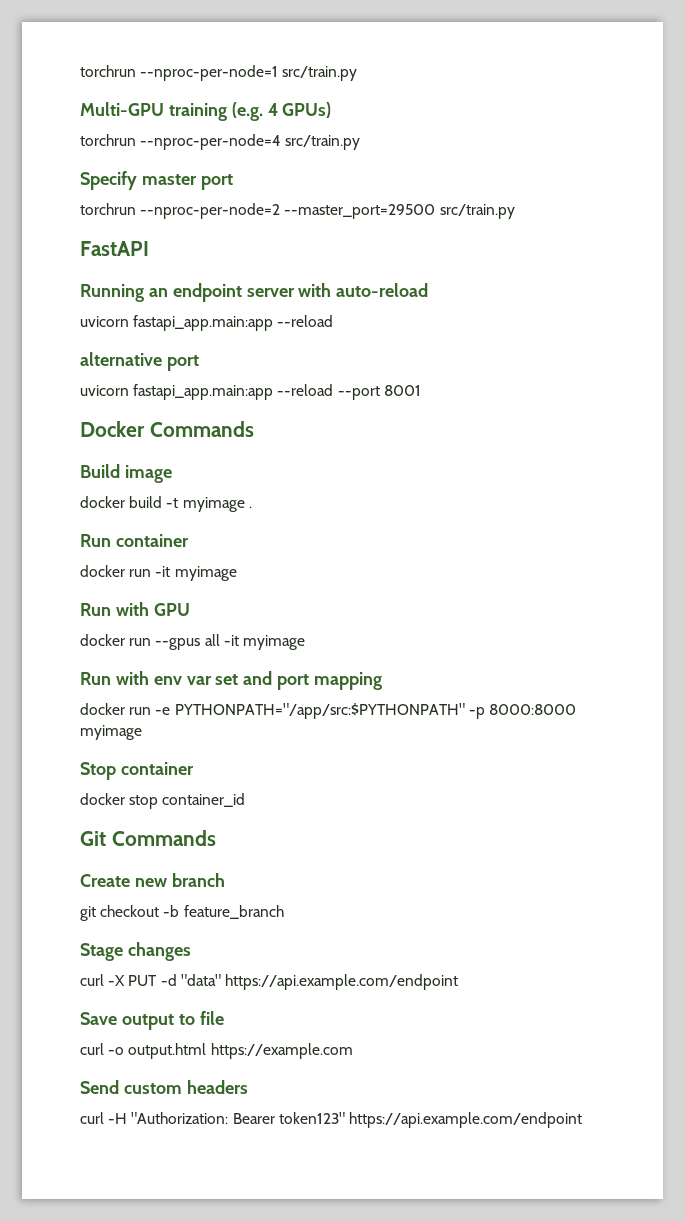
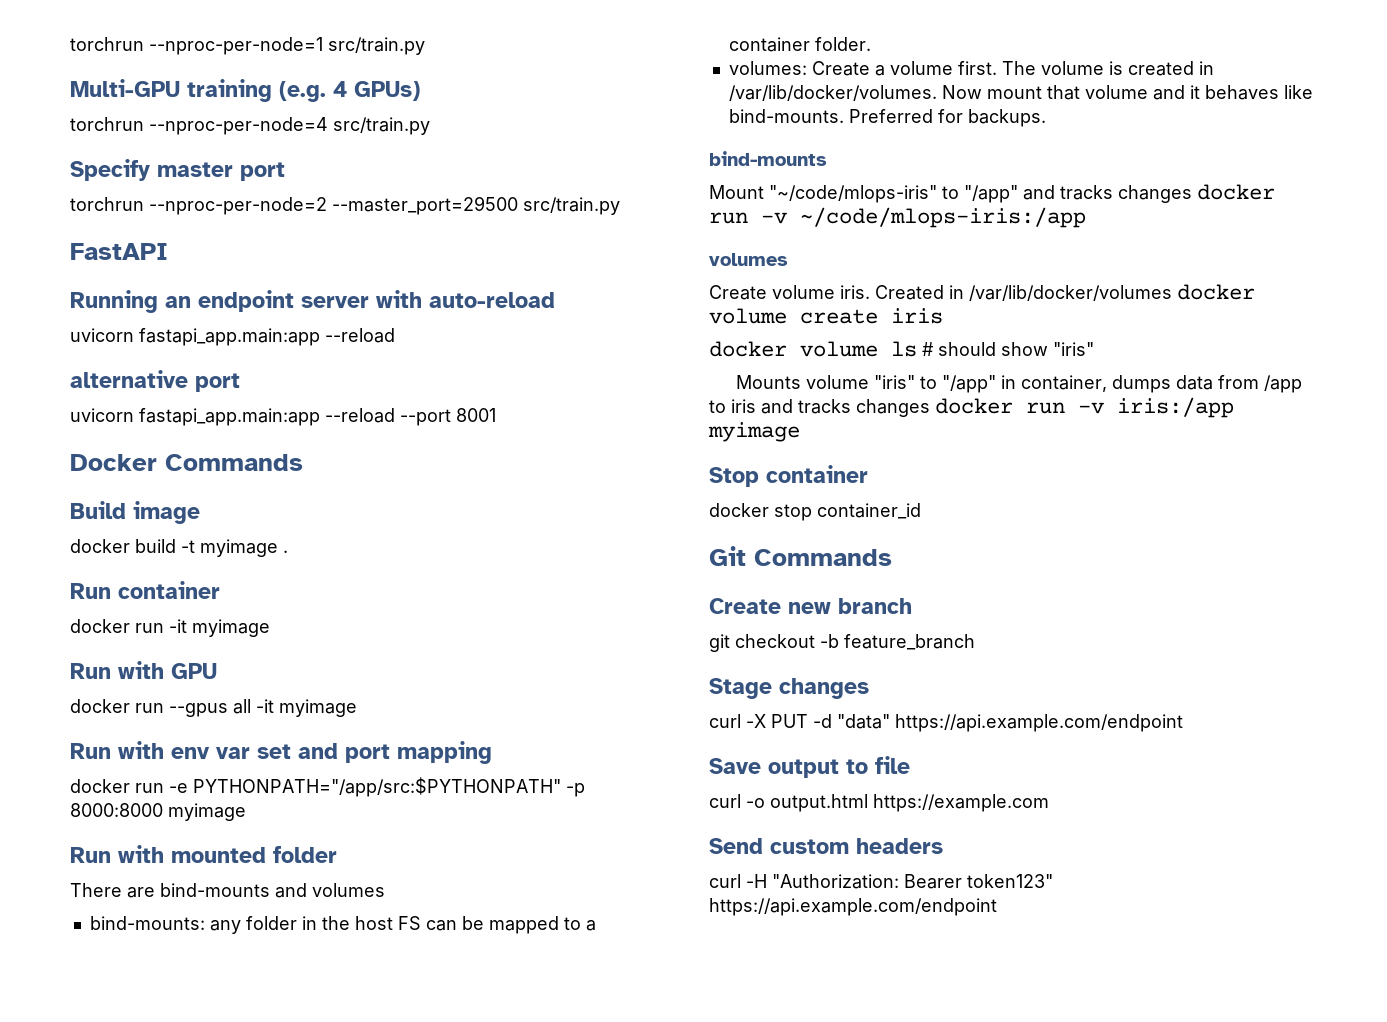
(142, 732) none -> [70,845,337,863] [70,883,385,898] [89,916,596,934] [728,37,871,52] [728,61,1214,76] [728,85,1313,101] [728,109,1046,127] [709,151,827,166] [709,184,1275,203] [709,207,1086,228] [709,253,788,266] [709,284,1255,301] [709,308,943,324] [709,341,1094,357] [735,375,1302,393] [709,397,1234,418] [708,422,800,442] // Run with mounted folder // There are bind-mounts and volumes // bind-mounts: any folder in the host FS can be mapped to a container folder. // volumes: Create a volume first. The volume is created in /var/lib/docker/volumes. Now mount that volume and it behaves like bind-mounts. Preferred for backups. // bind-mounts // Mount "~/code/mlops-iris" to "/app" and tracks changes docker run -v ~/code/mlops-iris:/app // volumes // Create volume iris. Created in /var/lib/docker/volumes docker volume create iris // docker volume ls # should show "iris" // Mounts volume "iris" to "/app" in container, dumps data from /app to iris and tracks changes docker run -v iris:/app myimage

